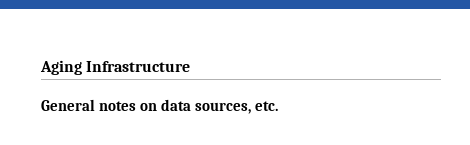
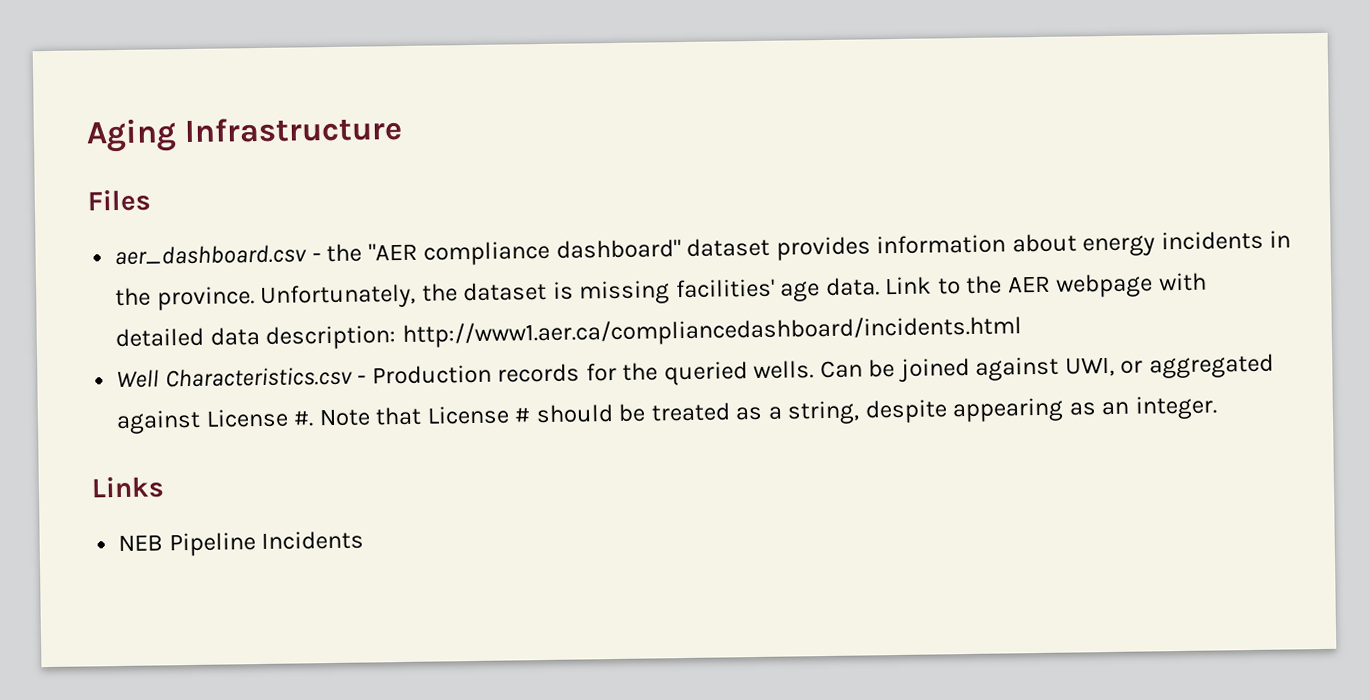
[41,99,279,114] General notes on data sources, etc. -> [87,189,151,212] [114,230,1292,266] [115,272,1207,311] [115,315,1022,350] [116,353,1274,389] [116,395,1218,435] [91,476,165,499] [118,530,365,557] Files // aer_dashboard.csv - the "AER compliance dashboard" dataset provides information about energy incidents in the province. Unfortunately, the dataset is missing facilities' age data. Link to the AER webpage with detailed data description: http://www1.aer.ca/compliancedashboard/incidents.html // Well Characteristics.csv - Production records for the queried wells. Can be joined against UWI, or aggregated against License #. Note that License # should be treated as a string, despite appearing as an integer. // Links // NEB Pipeline Incidents

